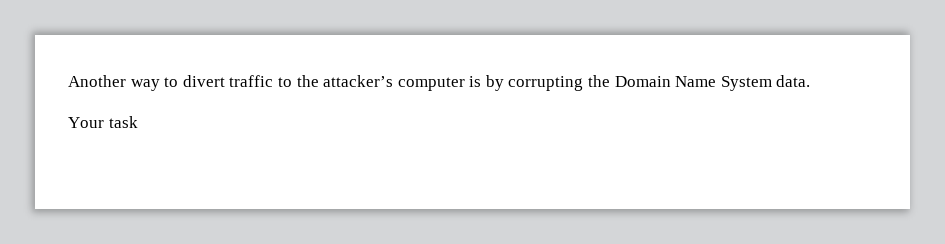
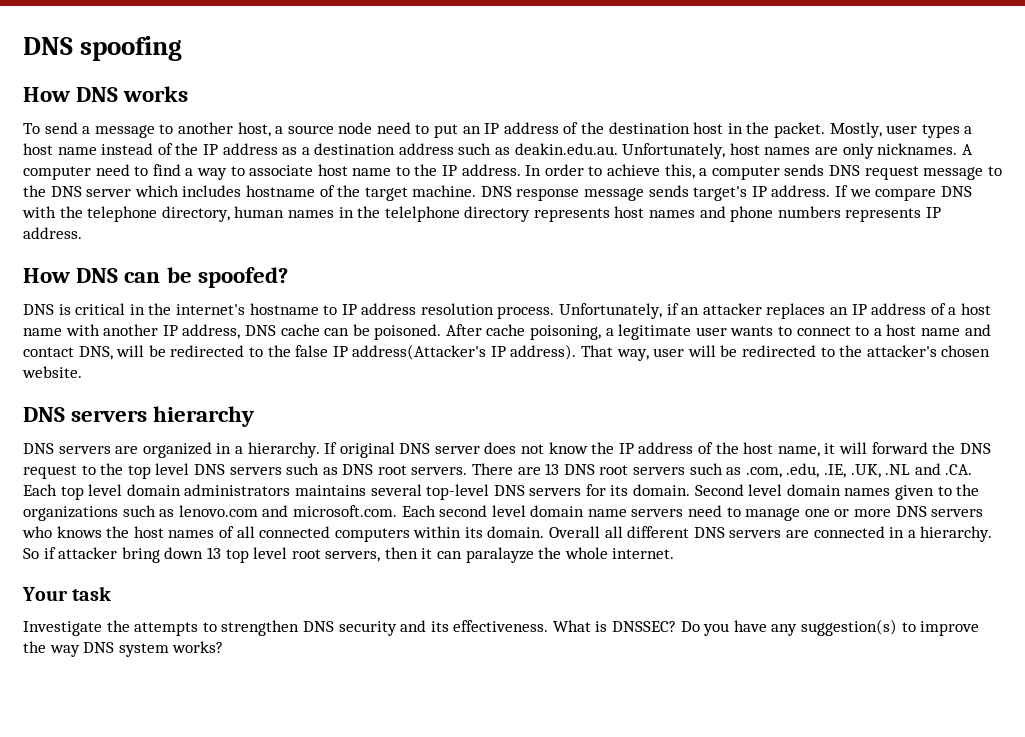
[68,75,811,91] [68,116,138,128] Another way to divert traffic to the attacker’s computer is by corrupting the Domain Name System data. // Your task -> [23,36,183,61] [23,86,189,102] [23,122,973,138] [23,143,973,159] [23,164,1002,180] [23,185,972,201] [22,206,942,222] [23,227,82,239] [23,267,288,288] [23,303,991,319] [23,324,991,340] [23,344,991,361] [22,366,82,378] [23,406,255,427] [23,442,991,458] [23,463,973,479] [23,484,980,500] [23,505,984,521] [22,526,993,542] [23,547,675,563] [22,586,112,601] [23,619,980,636] [23,641,224,657] DNS spoofing // How DNS works // To send a message to another host, a source node need to put an IP address of the destination host in the packet. Mostly, user types a host name instead of the IP address as a destination address such as deakin.edu.au. Unfortunately, host names are only nicknames. A computer need to find a way to associate host name to the IP address. In order to achieve this, a computer sends DNS request message to the DNS server which includes hostname of the target machine. DNS response message sends target's IP address. If we compare DNS with the telephone directory, human names in the telelphone directory represents host names and phone numbers represents IP address. // How DNS can be spoofed? // DNS is critical in the internet's hostname to IP address resolution process. Unfortunately, if an attacker replaces an IP address of a host name with another IP address, DNS cache can be poisoned. After cache poisoning, a legitimate user wants to connect to a host name and contact DNS, will be redirected to the false IP address(Attacker's IP address). That way, user will be redirected to the attacker's chosen website. // DNS servers hierarchy // DNS servers are organized in a hierarchy. If original DNS server does not know the IP address of the host name, it will forward the DNS request to the top level DNS servers such as DNS root servers. There are 13 DNS root servers such as .com, .edu, .IE, .UK, .NL and .CA. Each top level domain administrators maintains several top-level DNS servers for its domain. Second level domain names given to the organizations such as lenovo.com and microsoft.com. Each second level domain name servers need to manage one or more DNS servers who knows the host names of all connected computers within its domain. Overall all different DNS servers are connected in a hierarchy. So if attacker bring down 13 top level root servers, then it can paralayze the whole internet. // Your task // Investigate the attempts to strengthen DNS security and its effectiveness. What is DNSSEC? Do you have any suggestion(s) to improve the way DNS system works?

